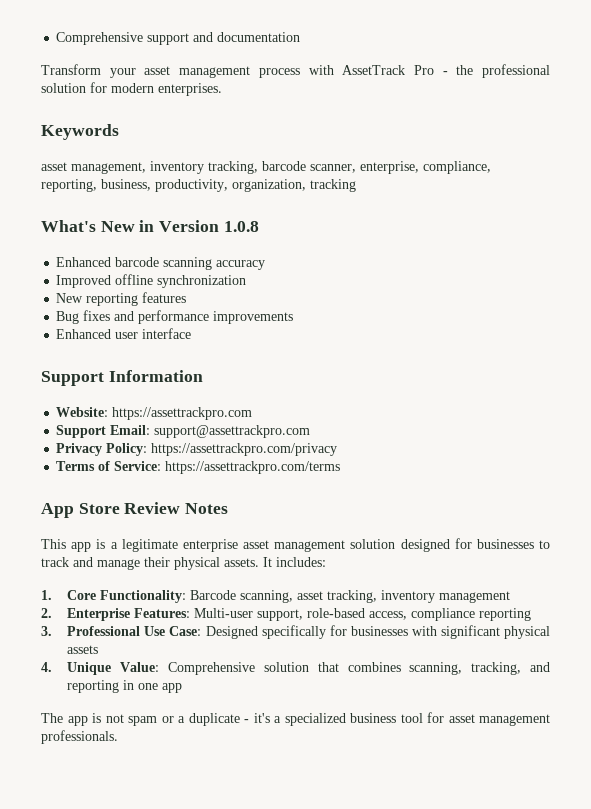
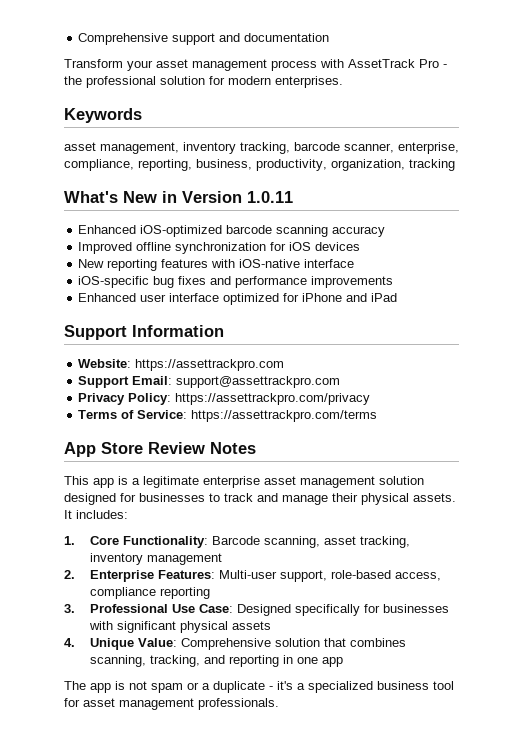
[223,221,259,232] [56,257,112,267] 1.0.8 // Enhanced -> [247,191,293,203] [78,225,223,237] 1.0.11 // Enhanced iOS-optimized
(247, 281) none -> [270,242,361,251] for iOS devices
[56,311,80,324] // Bug -> [211,259,355,268] [78,276,175,288] with iOS-native interface // iOS-specific bug
(192, 333) none -> [223,293,398,305] optimized for iPhone and iPad

